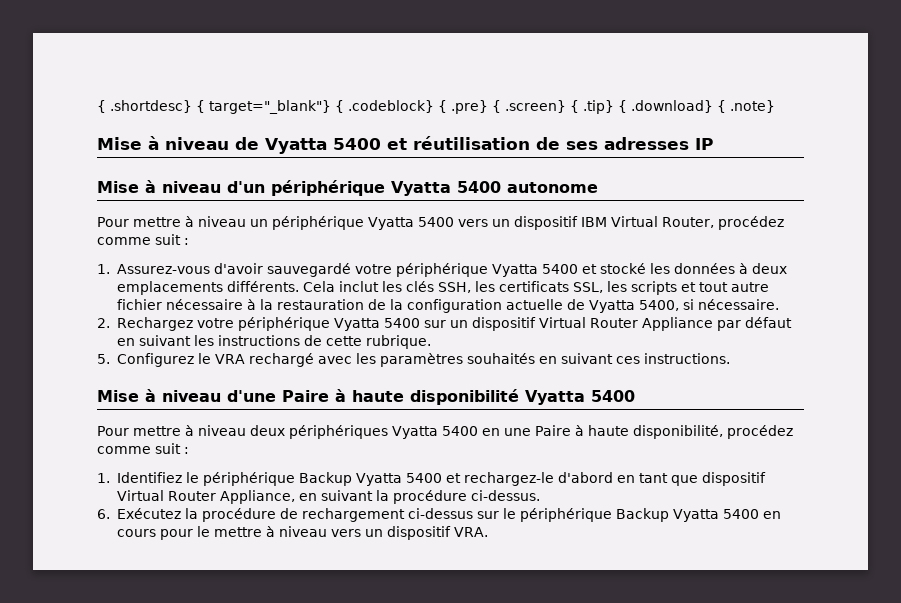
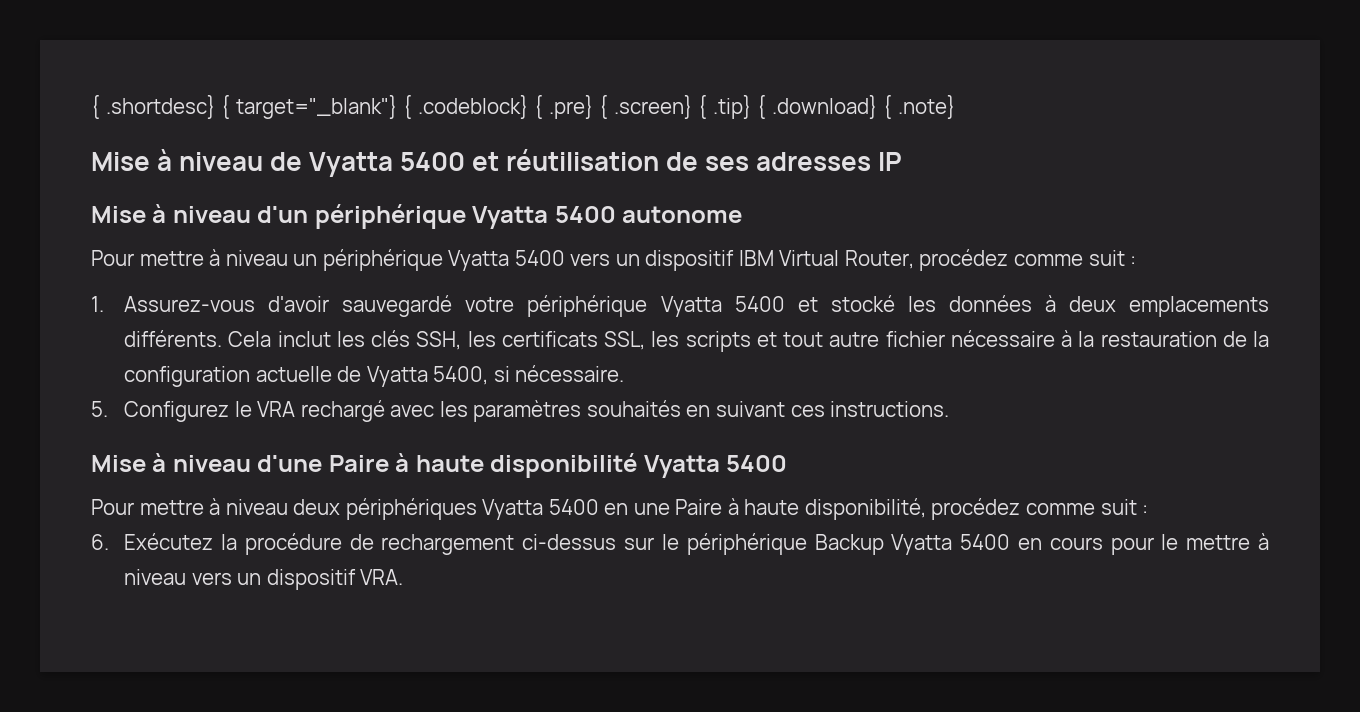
[97,317,793,331] [117,335,432,349] // 2. Rechargez votre périphérique Vyatta 5400 sur un dispositif Virtual Router Appliance par défaut en suivant les instructions de cette rubrique. -> (625, 373) none
[97,472,767,486] [117,490,541,504] // 1. Identifiez le périphérique Backup Vyatta 5400 et rechargez-le d'abord en tant que dispositif Virtual Router Appliance, en suivant la procédure ci-dessus. -> (1149, 510) none

